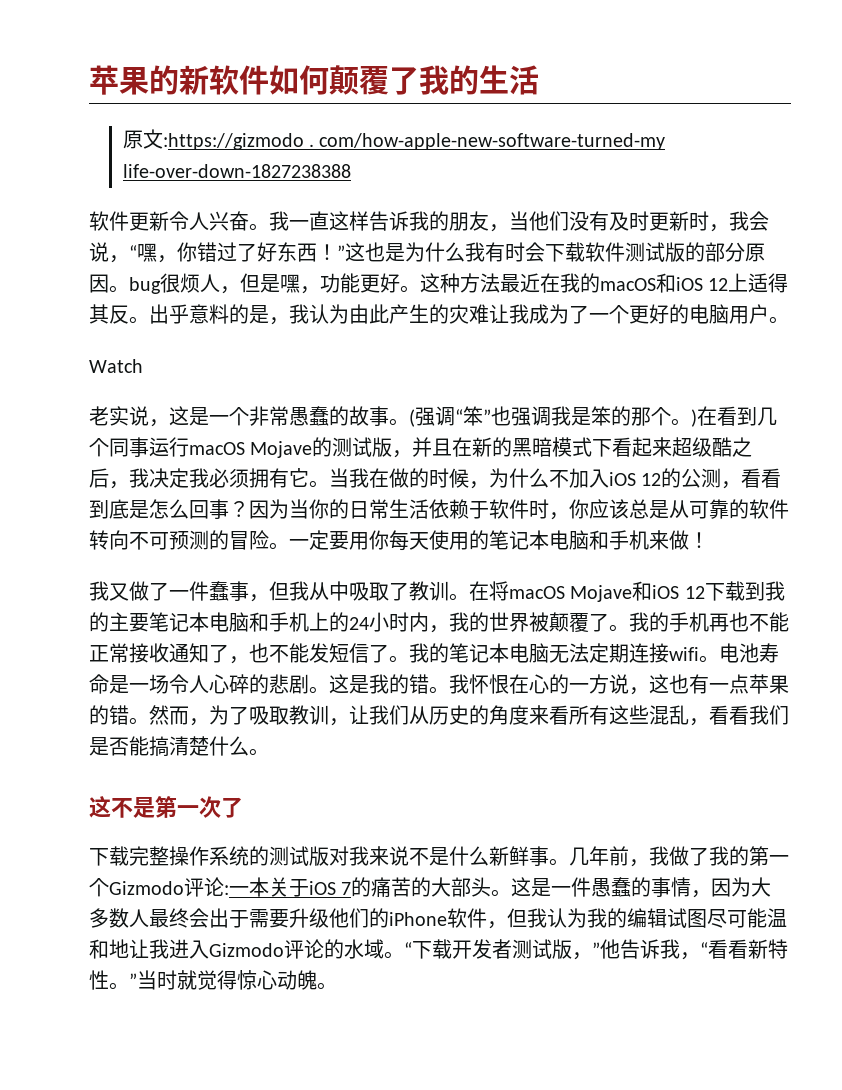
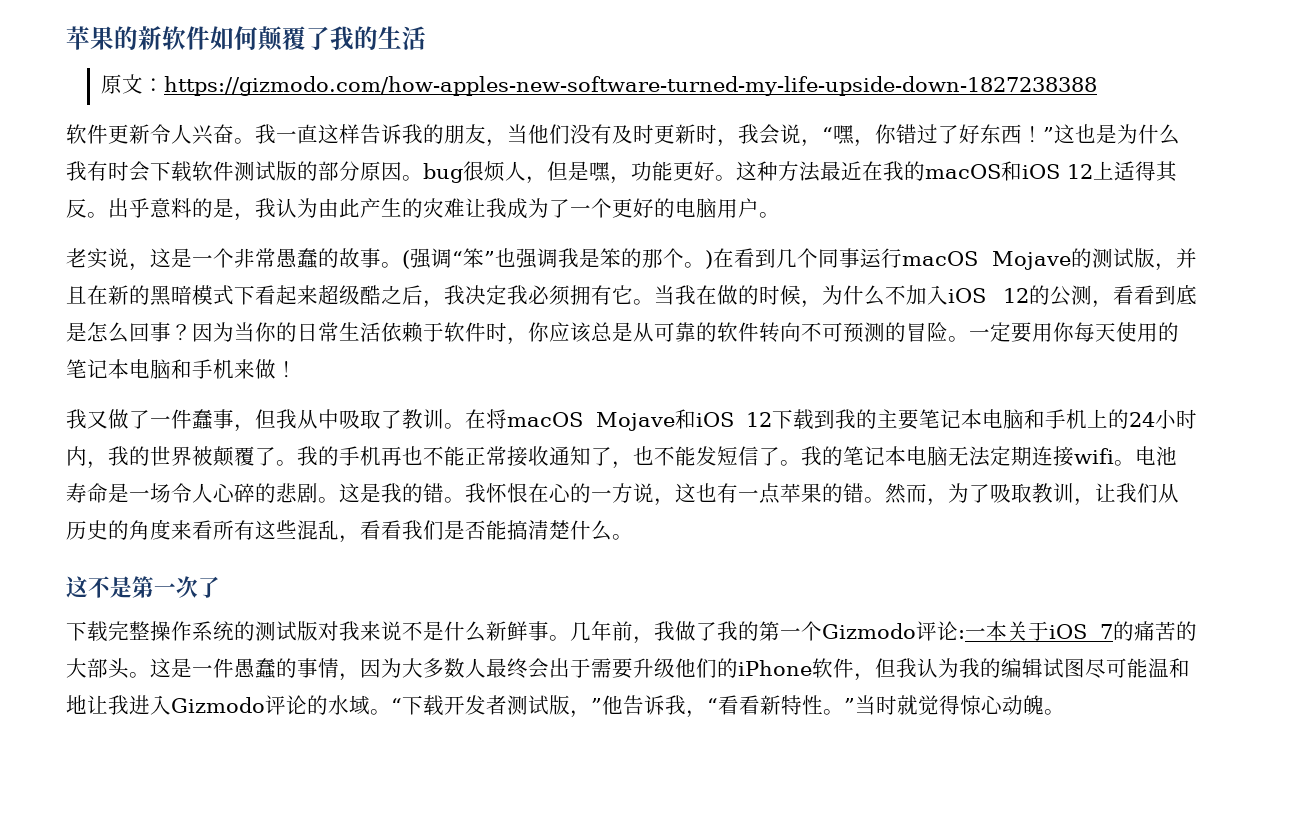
[162,133,666,150] [122,164,351,178] :https://gizmodo . com/how-apple-new-software-turned-my life-over-down-1827238388 -> [143,76,1098,96] ：https://gizmodo.com/how-apples-new-software-turned-my-life-upside-down-1827238388
[89,359,143,373] // Watch -> (780, 215) none

